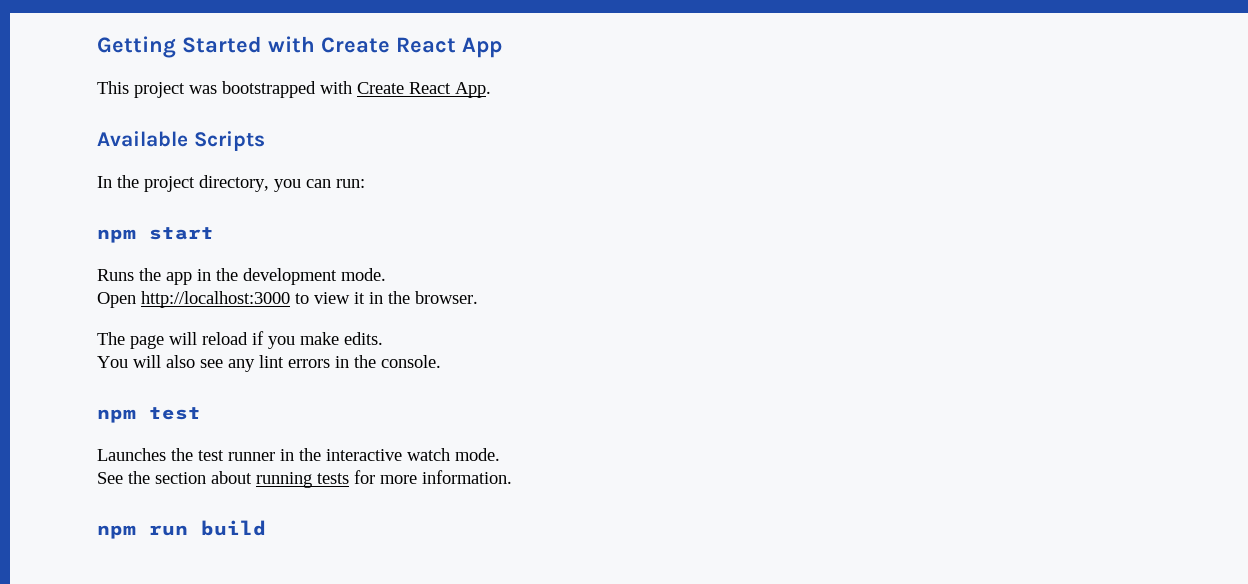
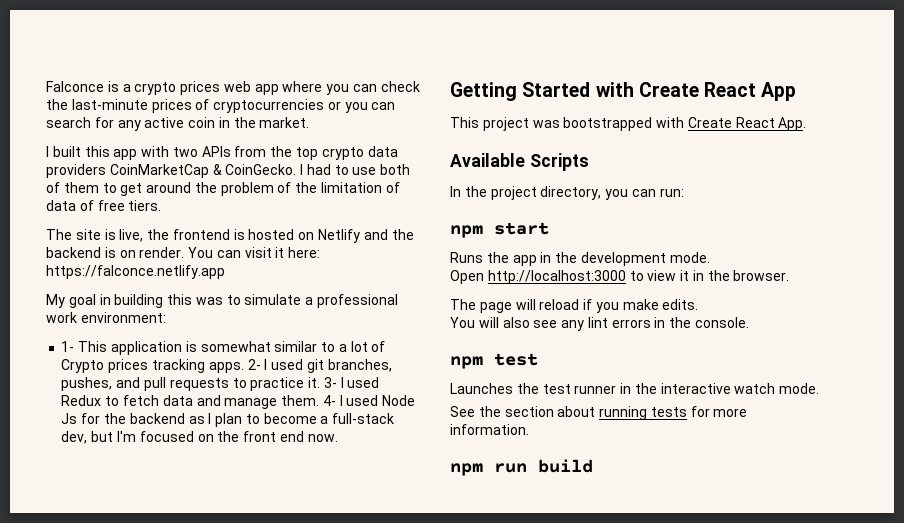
(97, 47) none -> [46,81,420,95] [46,99,396,113] [46,117,310,131] [46,146,398,160] [46,164,411,178] [46,182,400,196] [46,200,162,211] [46,229,414,243] [46,247,321,258] [46,265,225,279] [46,294,399,308] [46,312,166,323] [61,341,386,355] [61,359,392,373] [61,377,380,391] [61,395,416,409] [61,413,395,427] [61,431,338,444] Falconce is a crypto prices web app where you can check the last-minute prices of cryptocurrencies or you can search for any active coin in the market. // I built this app with two APIs from the top crypto data providers CoinMarketCap & CoinGecko. I had to use both of them to get around the problem of the limitation of data of free tiers. // The site is live, the frontend is hosted on Netlify and the backend is on render. You can visit it here: https://falconce.netlify.app // My goal in building this was to simulate a professional work environment: // 1- This application is somewhat similar to a lot of Crypto prices tracking apps. 2- I used git branches, pushes, and pull requests to practice it. 3- I used Redux to fetch data and manage them. 4- I used Node Js for the backend as I plan to become a full-stack dev, but I'm focused on the front end now. //

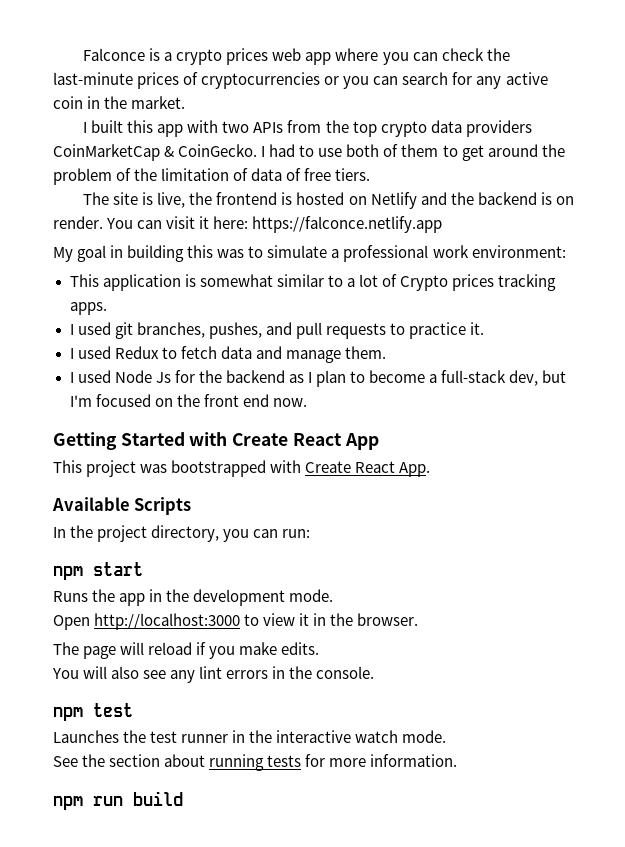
[61,341,75,352] 1- -> (566, 251) none
[247,359,261,370] 2- -> (107, 308) //
[323,377,337,388] 3- -> (485, 328) //
[322,395,336,406] 4- -> (386, 352) //

